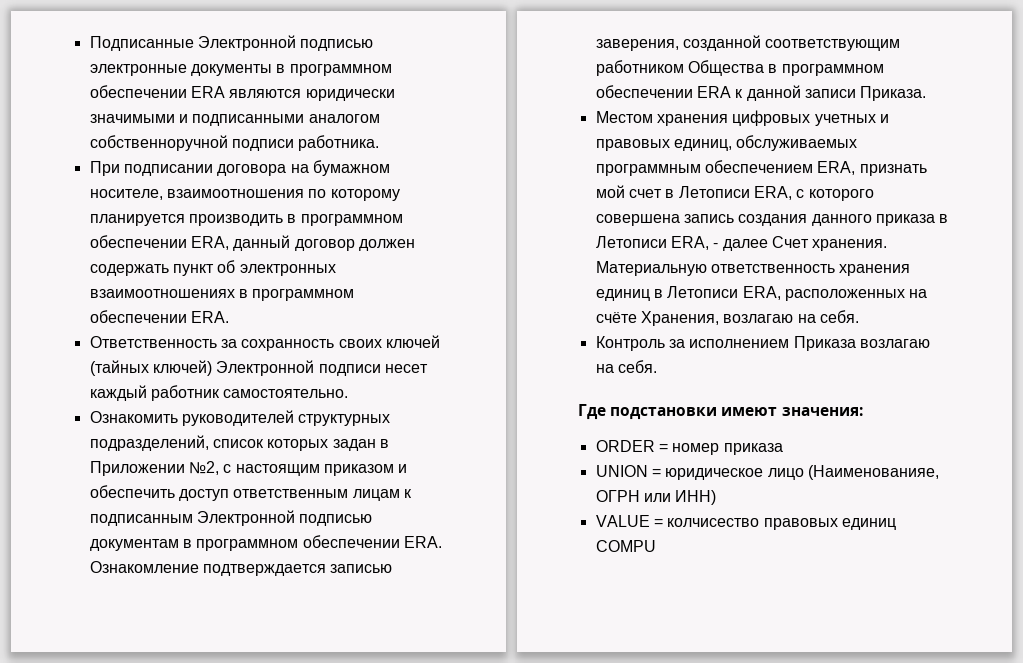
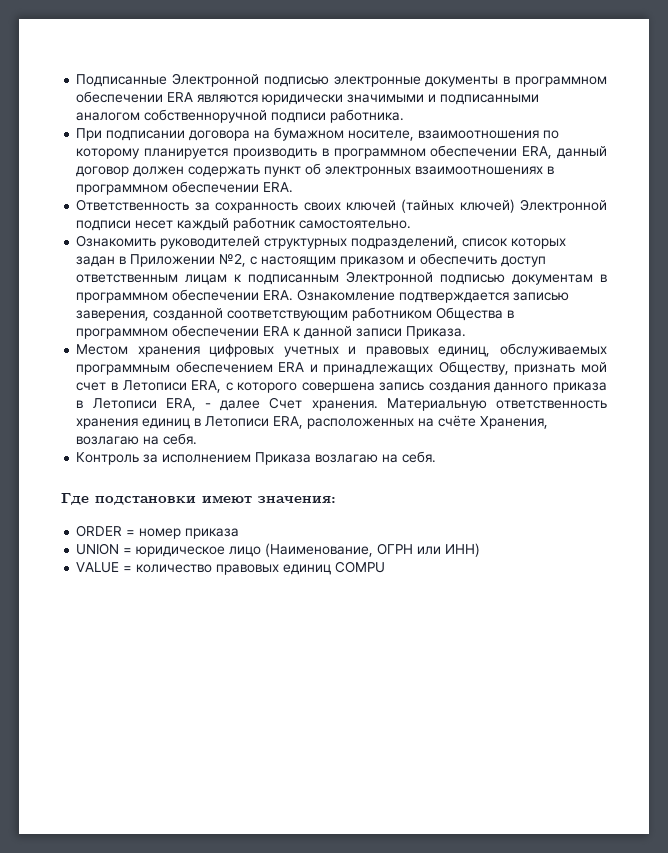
[817,161,856,175] ERA, -> [278,361,509,375] ERA и принадлежащих Обществу,
[807,465,939,480] (Наименованияе, -> [265,543,374,557] (Наименование,
[667,518,760,527] колчисество -> [136,564,213,573] количество

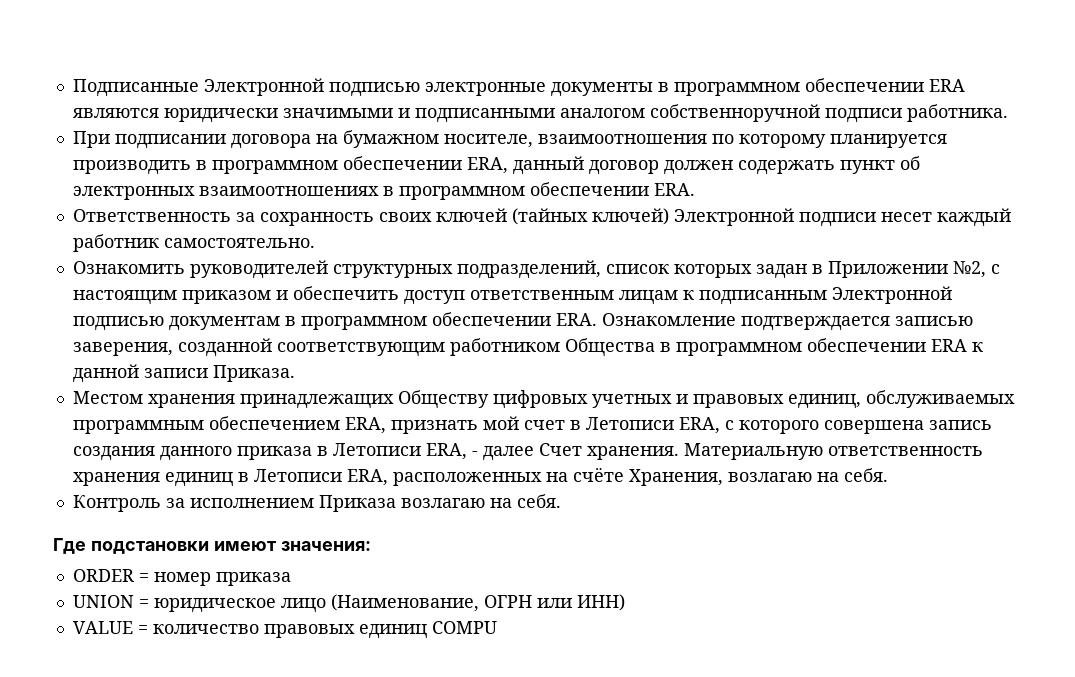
(200, 351) none -> [239,390,489,409] принадлежащих Обществу
[278,361,509,375] ERA и принадлежащих Обществу, -> [344,417,386,434] ERA,

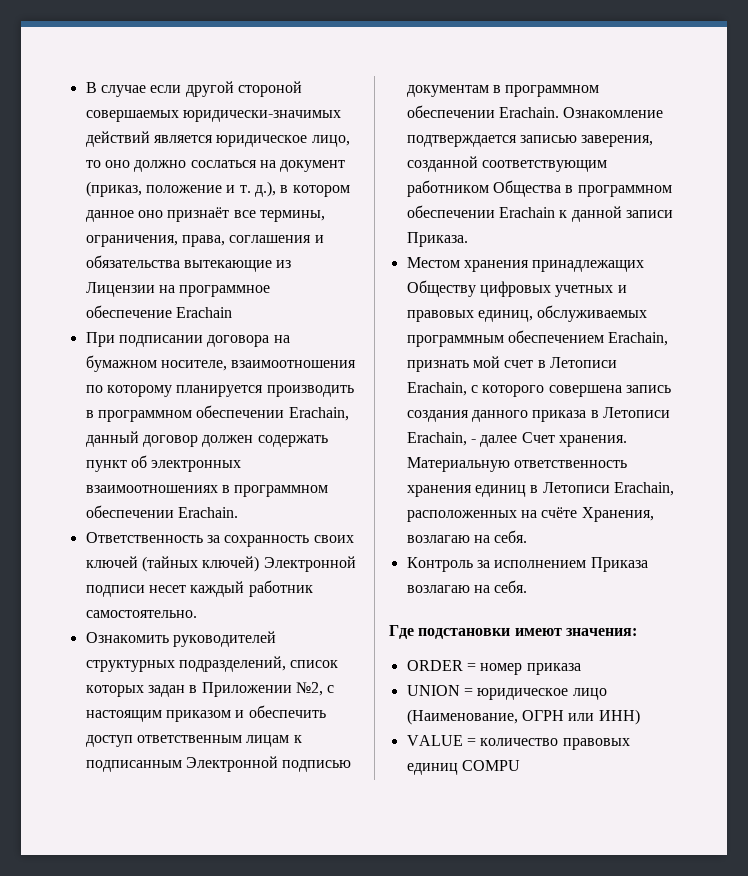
[72,78,965,97] [72,104,1008,123] Подписанные Электронной подписью электронные документы в программном обеспечении ERA являются юридически значимыми и подписанными аналогом собственноручной подписи работника. -> [85,81,302,97] [85,110,341,122] [85,131,350,147] [85,160,346,172] [85,181,350,197] [85,207,325,222] [85,235,324,247] [85,255,292,272] [85,282,271,297] [85,305,232,318] В случае если другой стороной совершаемых юридически-значимых действий является юридическое лицо, то оно должно сослаться на документ (приказ, положение и т. д.), в котором данное оно признаёт все термины, ограничения, права, соглашения и обязательства вытекающие из Лицензии на программное обеспечение Erachain
[466,157,508,174] ERA, -> [288,407,349,421] Erachain,
[653,183,695,196] ERA. -> [177,507,238,518] Erachain.
[555,313,597,326] ERA. -> [498,107,559,118] Erachain.
[930,339,967,352] ERA -> [498,207,555,218] Erachain
[344,417,386,434] ERA, -> [608,332,669,346] Erachain,
[678,417,720,434] ERA, -> [406,382,467,396] Erachain,
[425,443,467,460] ERA, -> [406,432,467,446] Erachain,
[346,469,388,486] ERA, -> [613,482,674,496] Erachain,

